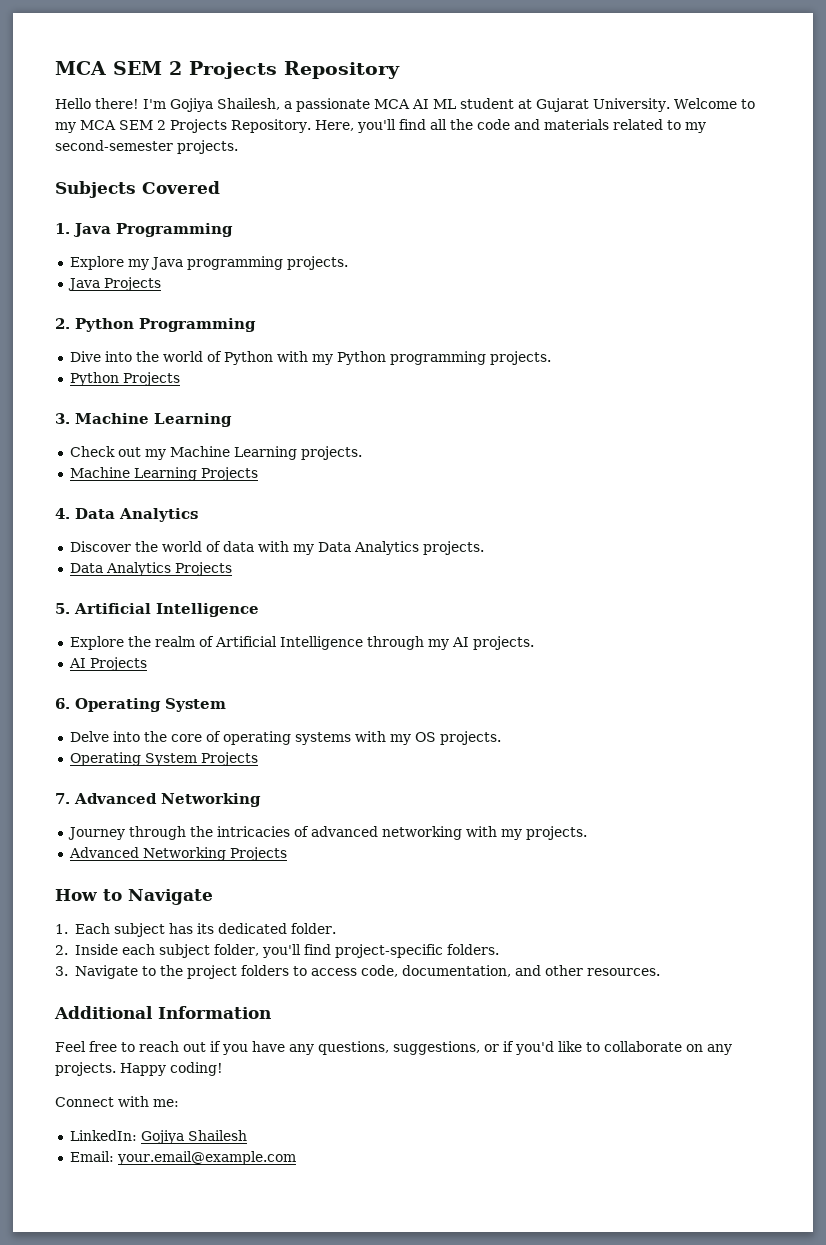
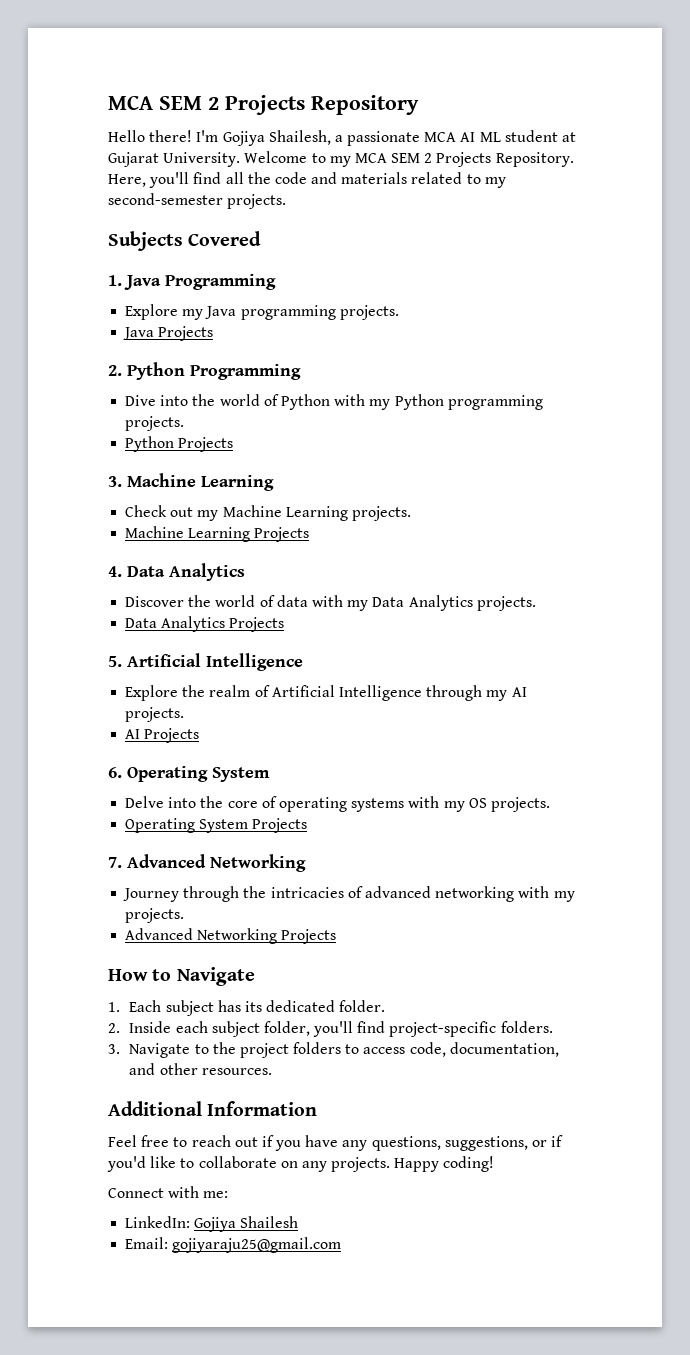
[116,1151,296,1165] your.email@example.com -> [172,1237,342,1253] gojiyaraju25@gmail.com

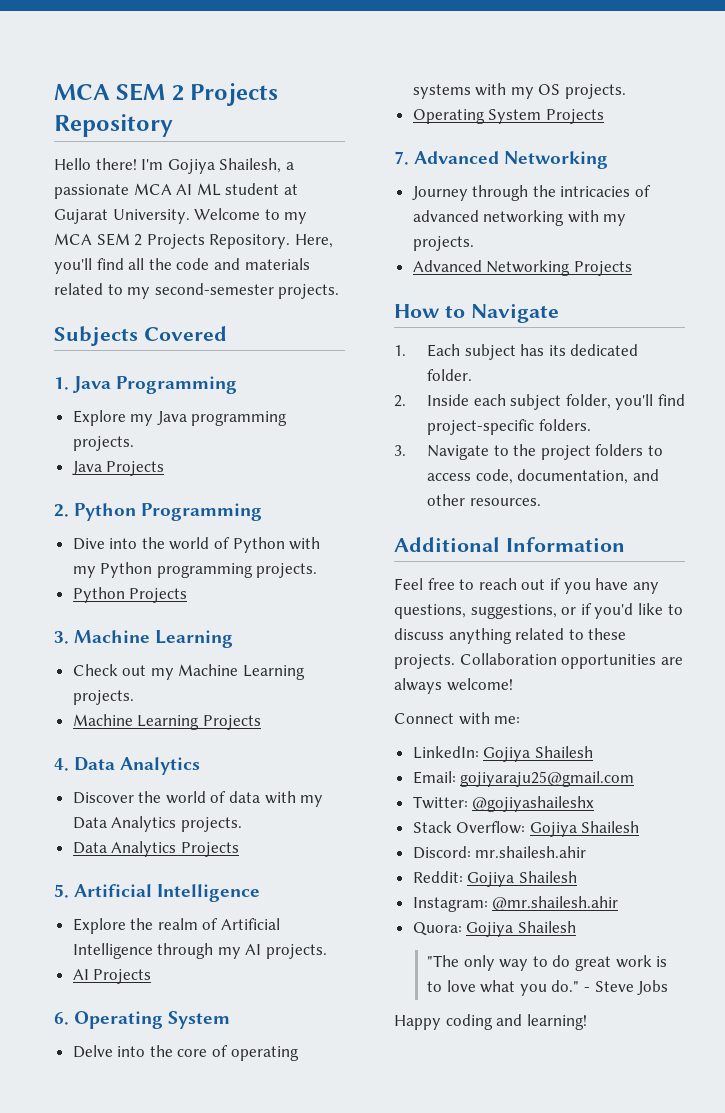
[198,1156,495,1172] collaborate on any projects. Happy coding! -> [394,628,627,644] [394,653,683,669] [394,678,513,694] discuss anything related to these projects. Collaboration opportunities are always welcome!
(342, 1245) none -> [412,796,595,812] [412,821,640,837] [412,846,587,859] [412,871,577,887] [412,896,619,912] [412,921,576,937] [426,955,668,971] [426,980,669,996] [394,1014,587,1030] // Twitter: @gojiyashaileshx // Stack Overflow: Gojiya Shailesh // Discord: mr.shailesh.ahir // Reddit: Gojiya Shailesh // Instagram: @mr.shailesh.ahir // Quora: Gojiya Shailesh // "The only way to do great work is to love what you do." - Steve Jobs // Happy coding and learning!

